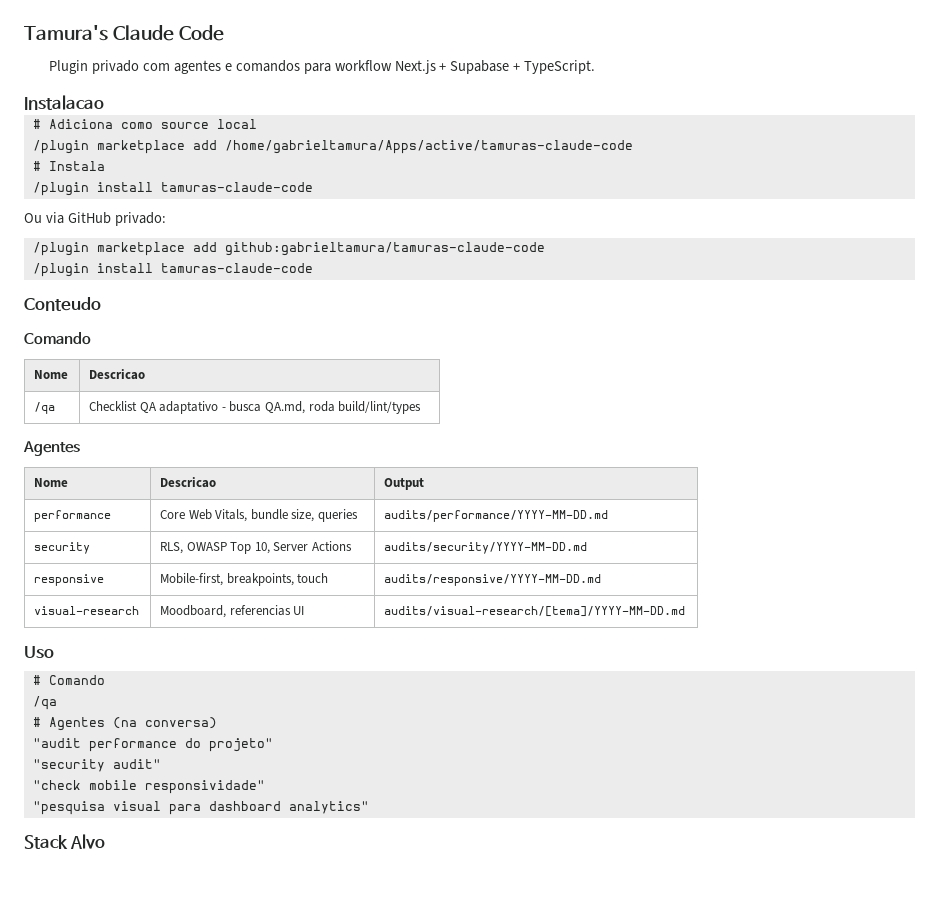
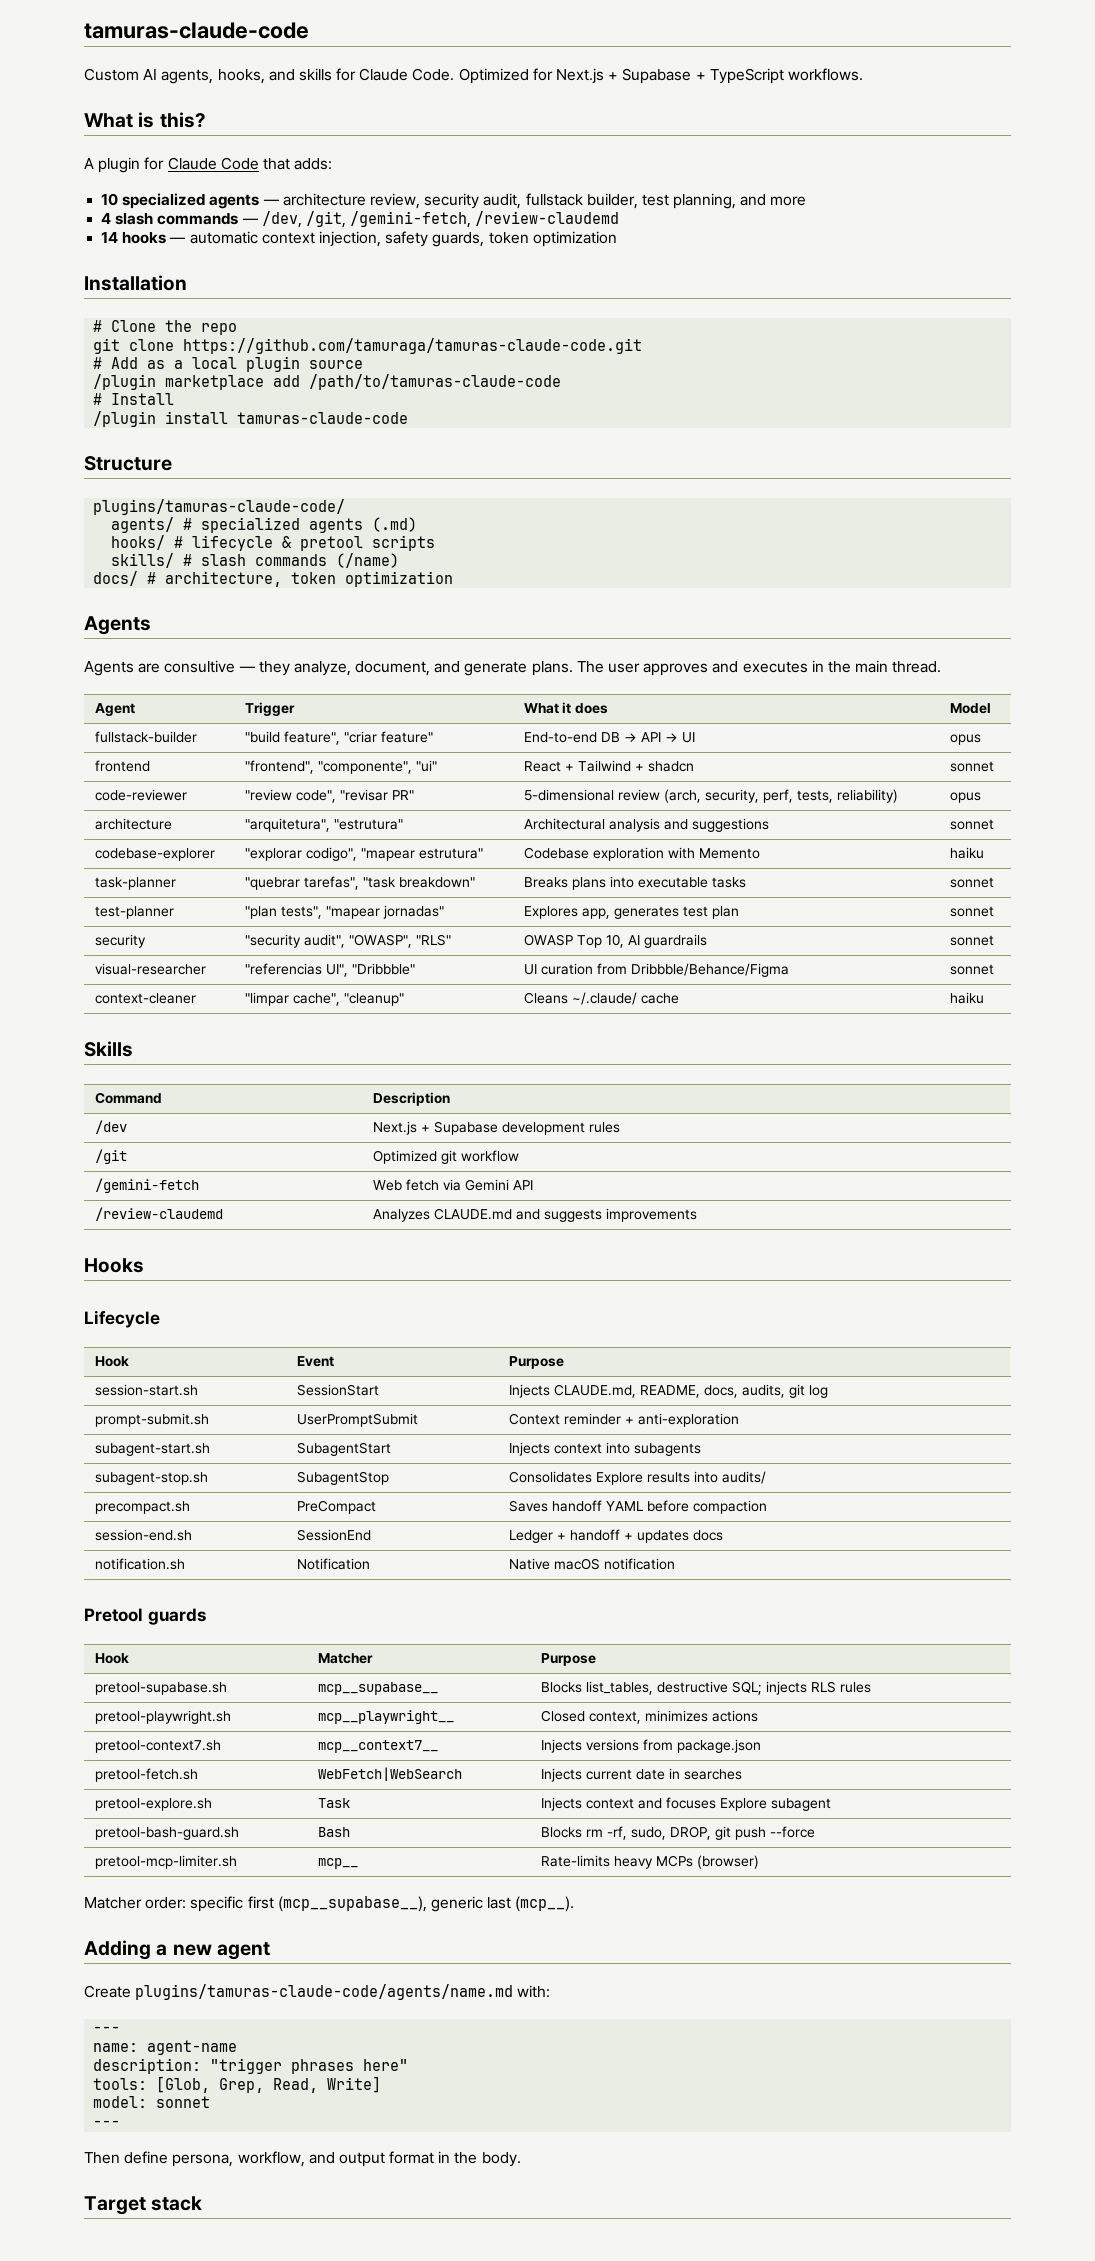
[24,25,224,41] [49,60,596,74] [24,95,104,110] [32,119,153,129] Tamura's Claude Code // Plugin privado com agentes e comandos para workflow Next.js + Supabase + TypeScript. // Instalacao // # Adiciona como -> [84,22,309,39] [84,68,863,84] [84,112,206,128] [84,157,333,173] [101,193,807,209] [101,211,620,228] [101,231,617,247] [84,275,187,291] [93,320,238,335] [93,338,643,354] [93,356,301,372] tamuras-claude-code // Custom AI agents, hooks, and skills for Claude Code. Optimized for Next.js + Supabase + TypeScript workflows. // What is this? // A plugin for Claude Code that adds: // 10 specialized agents — architecture review, security audit, fullstack builder, test planning, and more // 4 slash commands — /dev, /git, /gemini-fetch, /review-claudemd // 14 hooks — automatic context injection, safety guards, token optimization // Installation // # Clone the repo // git clone https://github.com/tamuraga/tamuras-claude-code.git // # Add as a local plugin
[216,119,257,129] [32,140,633,154] [32,161,105,171] [32,182,313,196] [24,212,166,226] [32,242,545,256] [32,263,313,277] [24,297,101,311] [24,332,91,345] [34,370,69,379] [89,369,146,380] [34,402,56,414] [89,401,422,414] [23,441,80,456] [34,478,69,487] [160,477,217,488] [384,478,425,490] [34,510,112,522] [160,509,358,522] [384,510,609,522] [34,542,91,554] [160,541,352,554] [384,542,588,554] [34,574,105,586] [160,573,329,586] [384,574,602,586] [34,606,140,615] [160,605,305,618] [384,606,686,617] [24,646,54,659] [32,675,105,685] [32,696,57,710] [32,717,217,731] [32,738,273,752] [32,759,161,772] [32,780,265,794] [32,801,369,815] [24,834,106,849] local // /plugin marketplace add /home/gabrieltamura/Apps/active/tamuras-claude-code // # Instala // /plugin install tamuras-claude-code // Ou via GitHub privado: // /plugin marketplace add github:gabrieltamura/tamuras-claude-code // /plugin install tamuras-claude-code // Conteudo // Comando // Nome | Descricao // /qa | Checklist QA adaptativo - busca QA.md, roda build/lint/types // Agentes // Nome | Descricao | Output // performance | Core Web Vitals, bundle size, queries | audits/performance/YYYY-MM-DD.md // security | RLS, OWASP Top 10, Server Actions | audits/security/YYYY-MM-DD.md // responsive | Mobile-first, breakpoints, touch | audits/responsive/YYYY-MM-DD.md // visual-research | Moodboard, referencias UI | audits/visual-research/[tema]/YYYY-MM-DD.md // Uso // # Comando // /qa // # Agentes (na conversa) // "audit performance do projeto" // "security audit" // "check mobile responsividade" // "pesquisa visual para dashboard analytics" // Stack Alvo -> [93,374,562,390] [93,393,175,405] [93,411,409,427] [84,456,172,471] [93,499,346,515] [111,517,418,533] [111,535,436,551] [111,553,400,568] [93,571,454,587] [84,616,151,635] [84,660,942,676] [94,703,135,716] [244,702,295,716] [523,702,609,714] [949,703,991,714] [94,731,197,743] [244,731,433,745] [523,732,695,743] [949,734,981,745] [94,760,150,772] [244,760,437,774] [523,760,694,772] [949,761,994,772] [94,789,187,801] [244,789,414,803] [523,789,898,803] [949,792,981,803] [94,818,172,830] [244,818,403,832] [523,818,769,832] [949,819,994,830] [94,848,215,861] [244,847,483,861] [523,847,760,861] [949,847,984,859] [94,877,176,890] [244,876,475,890] [523,876,746,890] [949,877,994,888] [94,906,174,919] [244,905,444,919] [523,906,739,919] [949,906,994,917] [94,934,146,948] [244,934,451,948] [523,934,707,948] [949,935,994,946] [94,963,206,975] [244,963,415,977] [523,963,789,977] [949,964,994,975] [94,993,196,1004] [244,992,404,1006] [523,992,679,1005] [949,992,984,1004] [84,1041,133,1057] [94,1092,162,1104] [372,1092,450,1106] [94,1120,127,1134] [372,1121,620,1135] [94,1149,127,1164] [372,1150,519,1164] [94,1178,199,1193] [372,1179,533,1191] [94,1207,223,1221] [372,1208,697,1222] [84,1258,144,1273] [84,1310,160,1328] [94,1356,129,1367] [296,1356,334,1367] [508,1356,564,1369] [94,1384,198,1396] [296,1384,379,1396] [508,1384,828,1398] [94,1413,209,1427] [296,1413,418,1427] [508,1413,739,1427] [94,1443,210,1456] [296,1442,391,1456] [508,1442,701,1456] [94,1472,208,1485] [296,1471,389,1485] [508,1471,766,1485] [94,1501,190,1514] [296,1500,376,1514] [508,1500,767,1514] [94,1529,192,1541] [296,1529,371,1541] [508,1529,723,1543] [94,1558,185,1570] [296,1558,370,1570] [508,1558,675,1570] [84,1608,206,1625] [94,1653,129,1664] [317,1653,373,1664] [540,1653,596,1666] [94,1682,227,1695] [317,1682,438,1695] [540,1681,871,1695] [94,1710,231,1724] [317,1710,454,1724] [540,1710,758,1724] [94,1740,221,1753] [317,1740,438,1753] [540,1739,761,1753] [94,1768,198,1782] [317,1767,462,1781] [540,1768,742,1782] [94,1798,212,1811] [317,1798,350,1808] [540,1797,831,1811] [94,1827,239,1840] [317,1827,350,1837] [540,1826,815,1840] [94,1855,237,1869] [317,1858,358,1869] [540,1855,759,1869] [84,1896,575,1912] [84,1940,270,1960] [84,1984,551,2000] [93,2026,121,2033] [93,2040,238,2055] [93,2058,409,2074] [93,2076,382,2093] [93,2096,211,2108] [93,2120,121,2127] [84,2151,521,2167] [84,2196,203,2215] // /plugin marketplace add /path/to/tamuras-claude-code // # Install // /plugin install tamuras-claude-code // Structure // plugins/tamuras-claude-code/ // agents/ # specialized agents (.md) // hooks/ # lifecycle & pretool scripts // skills/ # slash commands (/name) // docs/ # architecture, token optimization // Agents // Agents are consultive — they analyze, document, and generate plans. The user approves and executes in the main thread. // Agent | Trigger | What it does | Model // fullstack-builder | "build feature", "criar feature" | End-to-end DB → API → UI | opus // frontend | "frontend", "componente", "ui" | React + Tailwind + shadcn | sonnet // code-reviewer | "review code", "revisar PR" | 5-dimensional review (arch, security, perf, tests, reliability) | opus // architecture | "arquitetura", "estrutura" | Architectural analysis and suggestions | sonnet // codebase-explorer | "explorar codigo", "mapear estrutura" | Codebase exploration with Memento | haiku // task-planner | "quebrar tarefas", "task breakdown" | Breaks plans into executable tasks | sonnet // test-planner | "plan tests", "mapear jornadas" | Explores app, generates test plan | sonnet // security | "security audit", "OWASP", "RLS" | OWASP Top 10, AI guardrails | sonnet // visual-researcher | "referencias UI", "Dribbble" | UI curation from Dribbble/Behance/Figma | sonnet // context-cleaner | "limpar cache", "cleanup" | Cleans ~/.claude/ cache | haiku // Skills // Command | Description // /dev | Next.js + Supabase development rules // /git | Optimized git workflow // /gemini-fetch | Web fetch via Gemini API // /review-claudemd | Analyzes CLAUDE.md and suggests improvements // Hooks // Lifecycle // Hook | Event | Purpose // session-start.sh | SessionStart | Injects CLAUDE.md, README, docs, audits, git log // prompt-submit.sh | UserPromptSubmit | Context reminder + anti-exploration // subagent-start.sh | SubagentStart | Injects context into subagents // subagent-stop.sh | SubagentStop | Consolidates Explore results into audits/ // precompact.sh | PreCompact | Saves handoff YAML before compaction // session-end.sh | SessionEnd | Ledger + handoff + updates docs // notification.sh | Notification | Native macOS notification // Pretool guards // Hook | Matcher | Purpose // pretool-supabase.sh | mcp__supabase__ | Blocks list_tables, destructive SQL; injects RLS rules // pretool-playwright.sh | mcp__playwright__ | Closed context, minimizes actions // pretool-context7.sh | mcp__context7__ | Injects versions from package.json // pretool-fetch.sh | WebFetch|WebSearch | Injects current date in searches // pretool-explore.sh | Task | Injects context and focuses Explore subagent // pretool-bash-guard.sh | Bash | Blocks rm -rf, sudo, DROP, git push --force // pretool-mcp-limiter.sh | mcp__ | Rate-limits heavy MCPs (browser) // Matcher order: specific first (mcp__supabase__), generic last (mcp__). // Adding a new agent // Create plugins/tamuras-claude-code/agents/name.md with: // --- // name: agent-name // description: "trigger phrases here" // tools: [Glob, Grep, Read, Write] // model: sonnet // --- // Then define persona, workflow, and output format in the body. // Target stack

